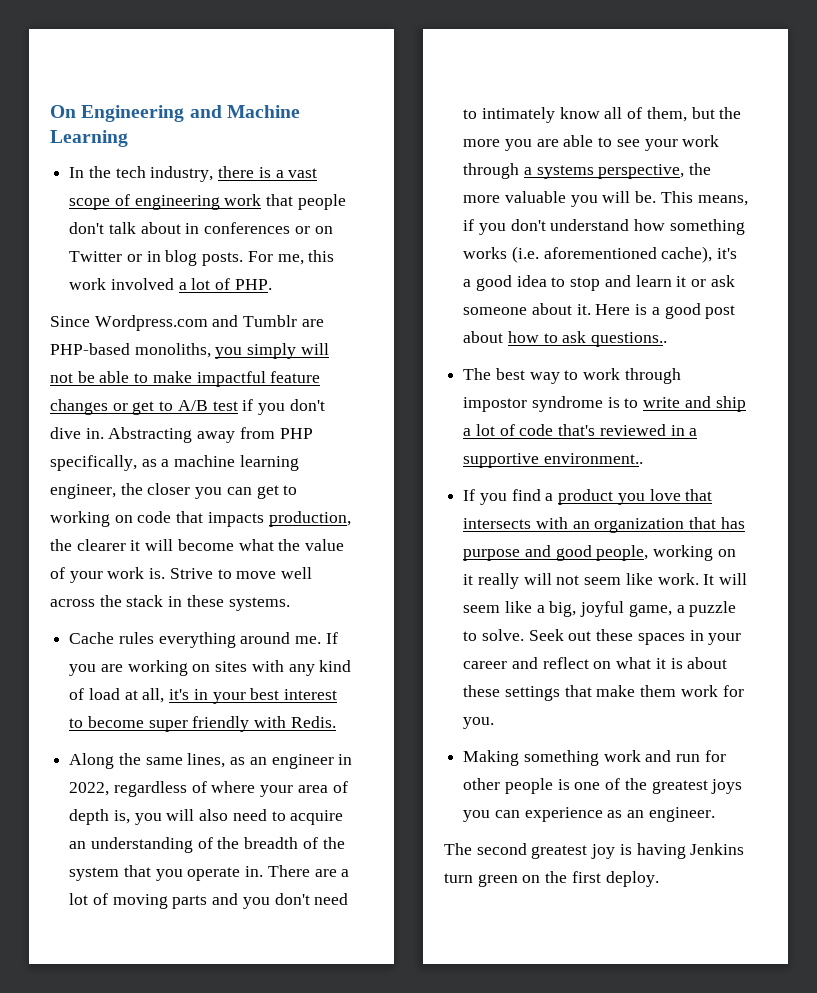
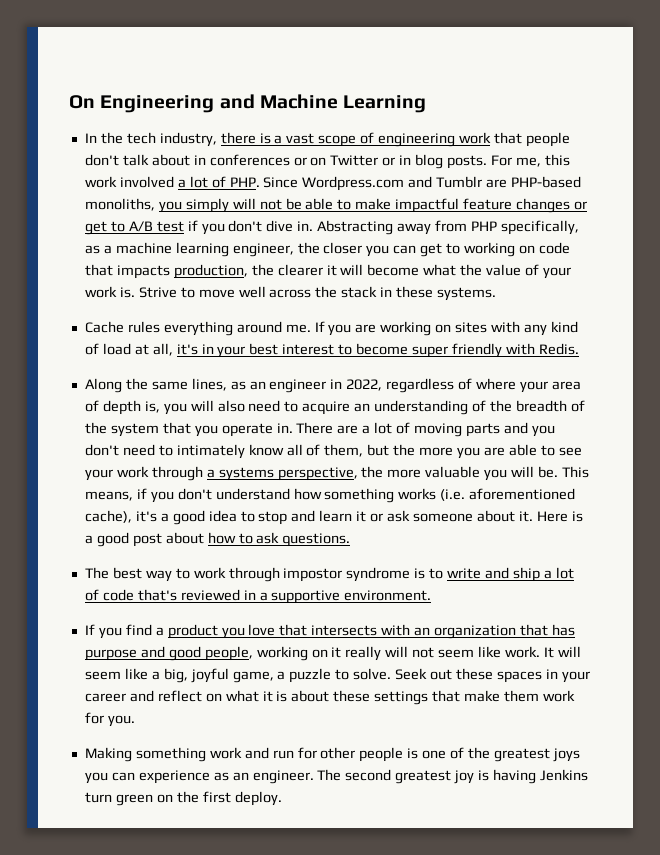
(272, 284) // -> (260, 182) none
[591,332,668,347] questions.. -> [282,533,351,547] questions.
[543,453,643,464] environment.. -> [344,590,432,601] environment.
(715, 814) // -> (314, 777) none

